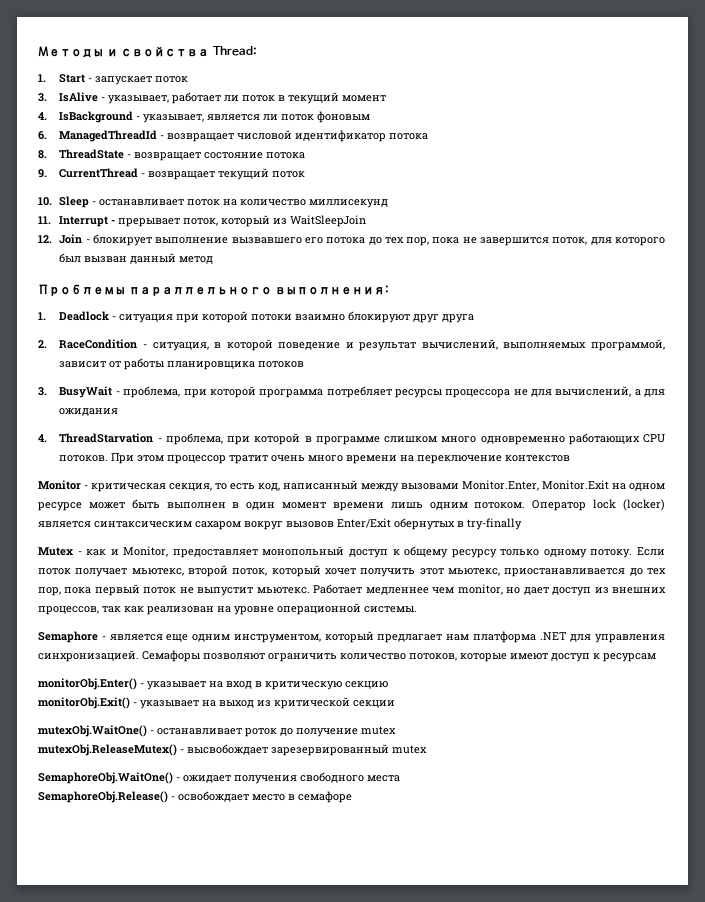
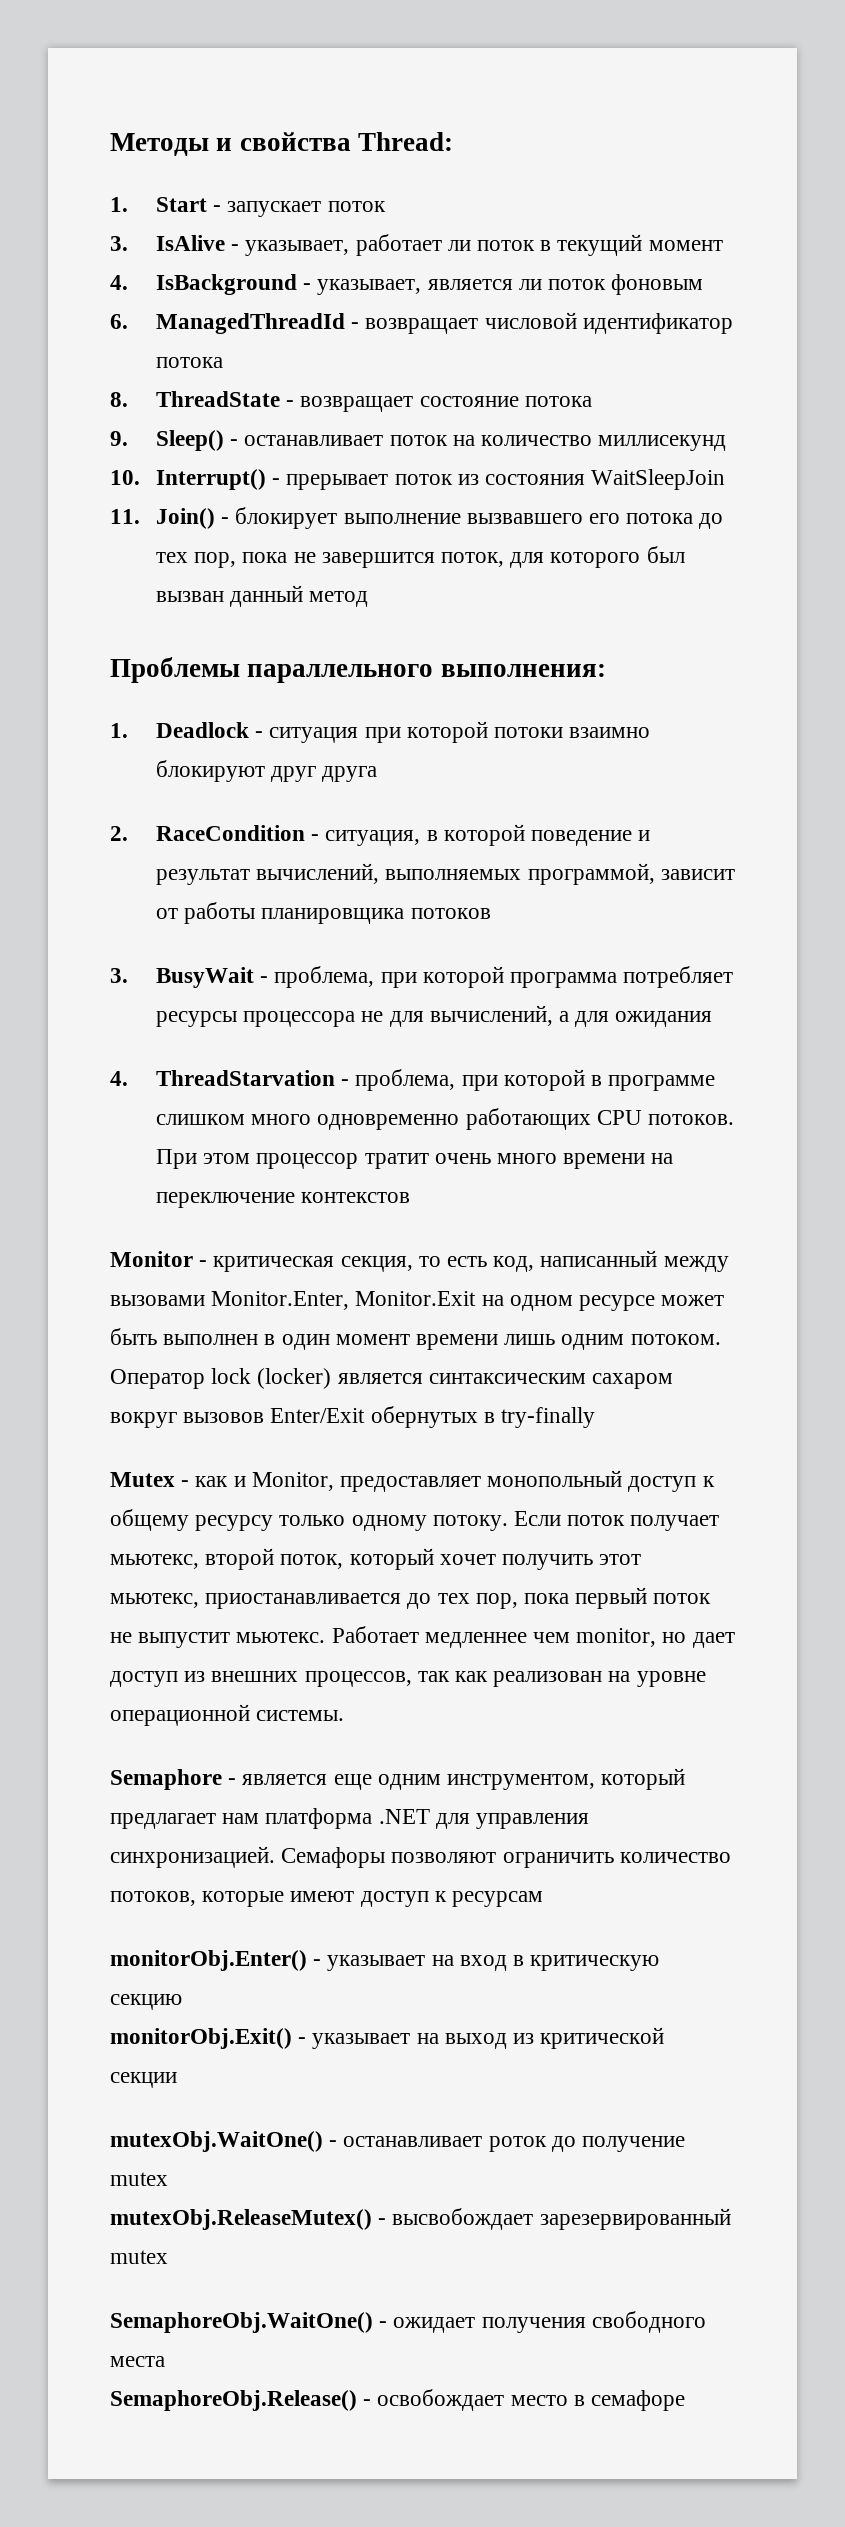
[59,168,306,180] [38,196,90,208] CurrentThread - возвращает текущий поток // 10. Sleep -> [155,430,224,451] Sleep()
[38,215,288,227] 11. Interrupt - прерывает поток, который из -> [110,469,586,490] 10. Interrupt() - прерывает поток из состояния
[38,234,83,244] 12. Join -> [110,508,215,529] 11. Join()

